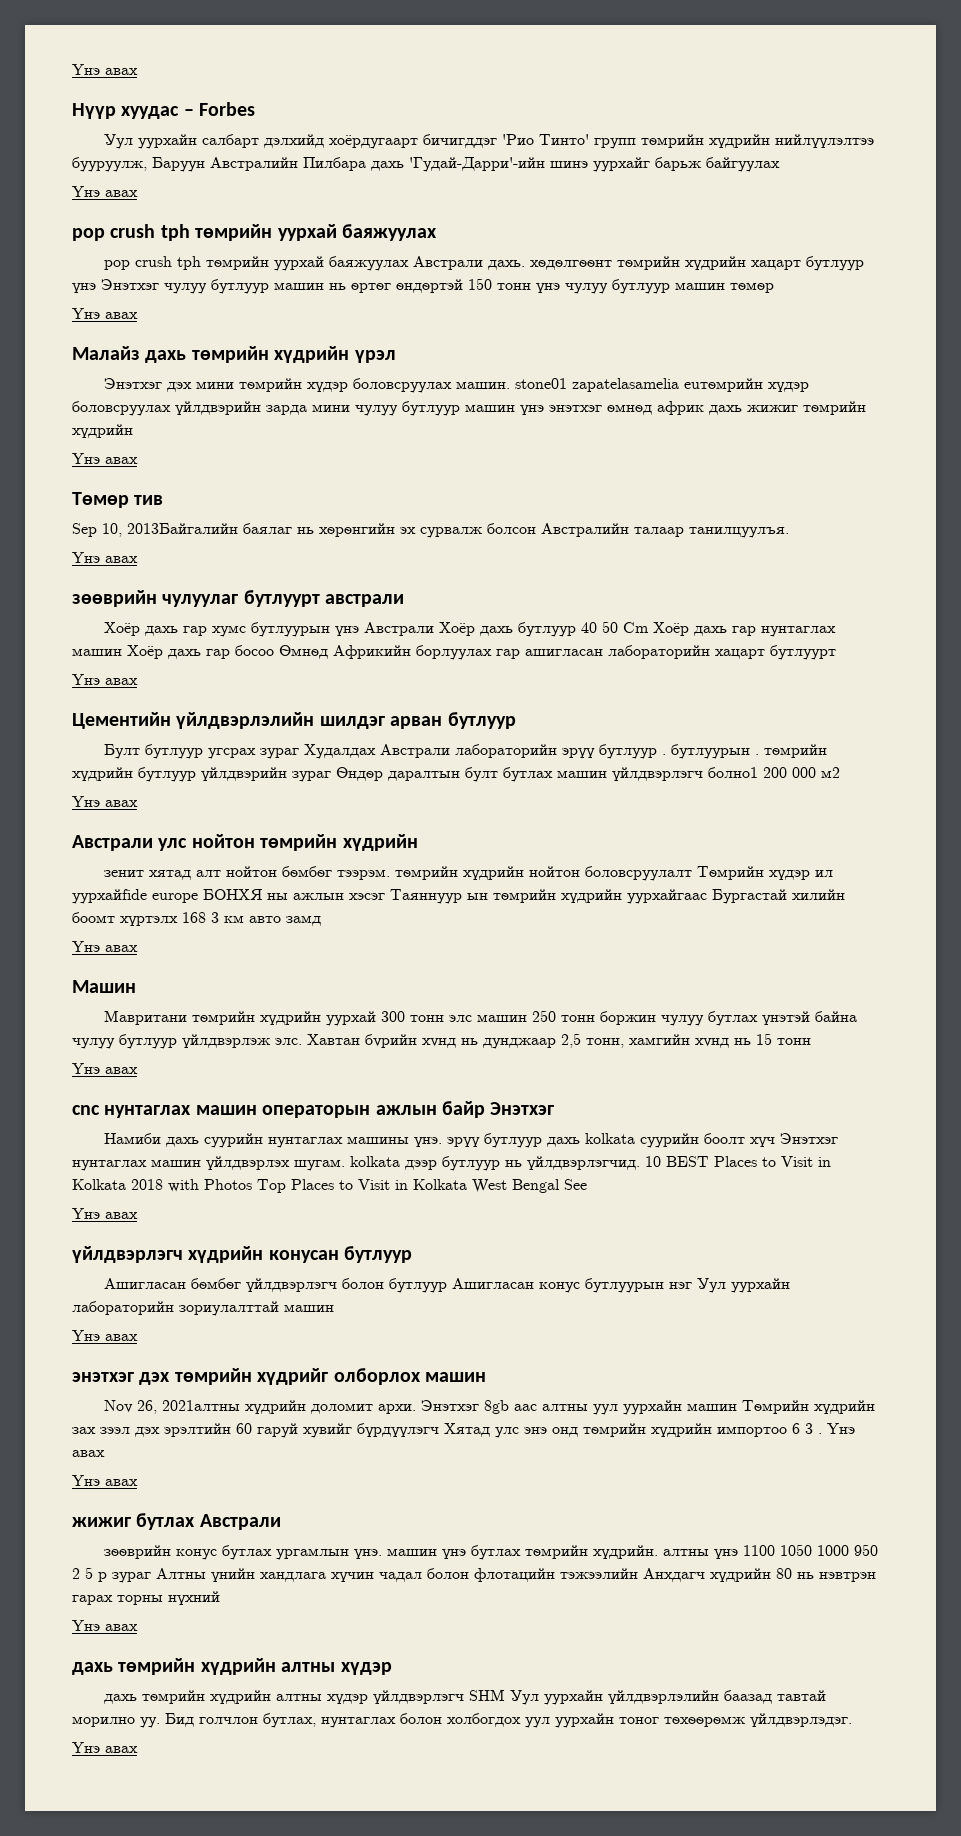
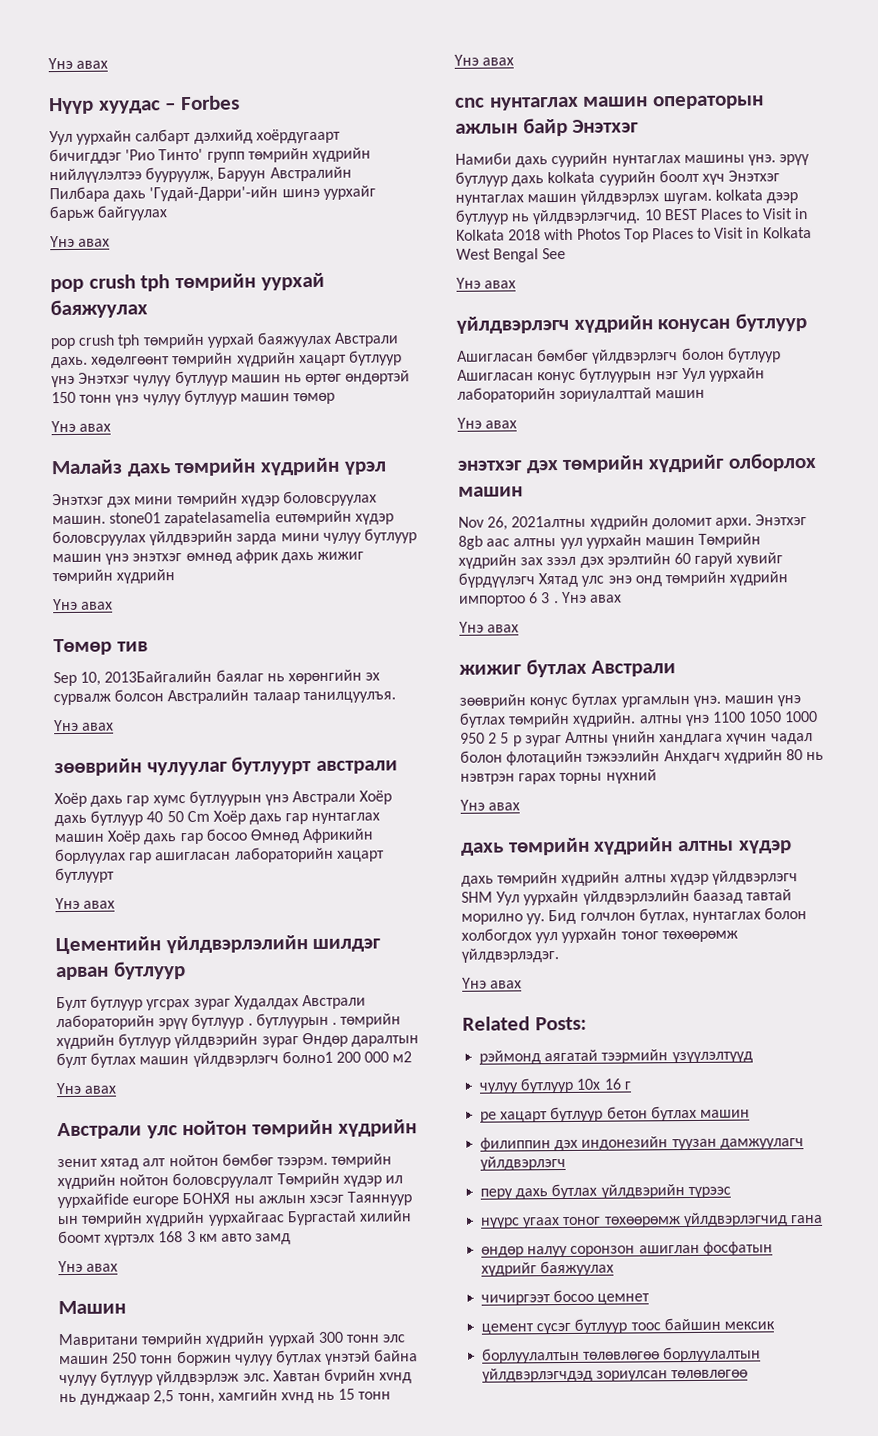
(138, 1749) none -> [462,1016,587,1031] [479,1049,753,1065] [479,1077,631,1094] [480,1105,750,1123] [480,1136,804,1152] [480,1155,567,1171] [480,1183,731,1200] [481,1212,823,1229] [481,1241,773,1258] [481,1260,615,1277] [481,1289,651,1306] [481,1317,775,1335] [482,1346,762,1364] [482,1367,749,1383] // Related Posts: // рэймонд аягатай тээрмийн үзүүлэлтүүд // чулуу бутлуур 10х 16 г // pe хацарт бутлуур бетон бутлах машин // филиппин дэх индонезийн туузан дамжуулагч үйлдвэрлэгч // перу дахь бутлах үйлдвэрийн түрээс // нүүрс угаах тоног төхөөрөмж үйлдвэрлэгчид гана // өндөр налуу соронзон ашиглан фосфатын хүдрийг баяжуулах // чичиргээт босоо цемнет // цемент сүсэг бутлуур тоос байшин мексик // борлуулалтын төлөвлөгөө борлуулалтын үйлдвэрлэгчдэд зориулсан төлөвлөгөө

